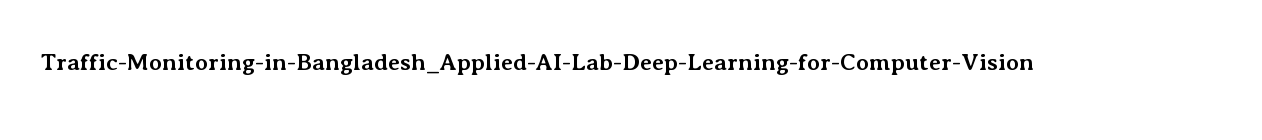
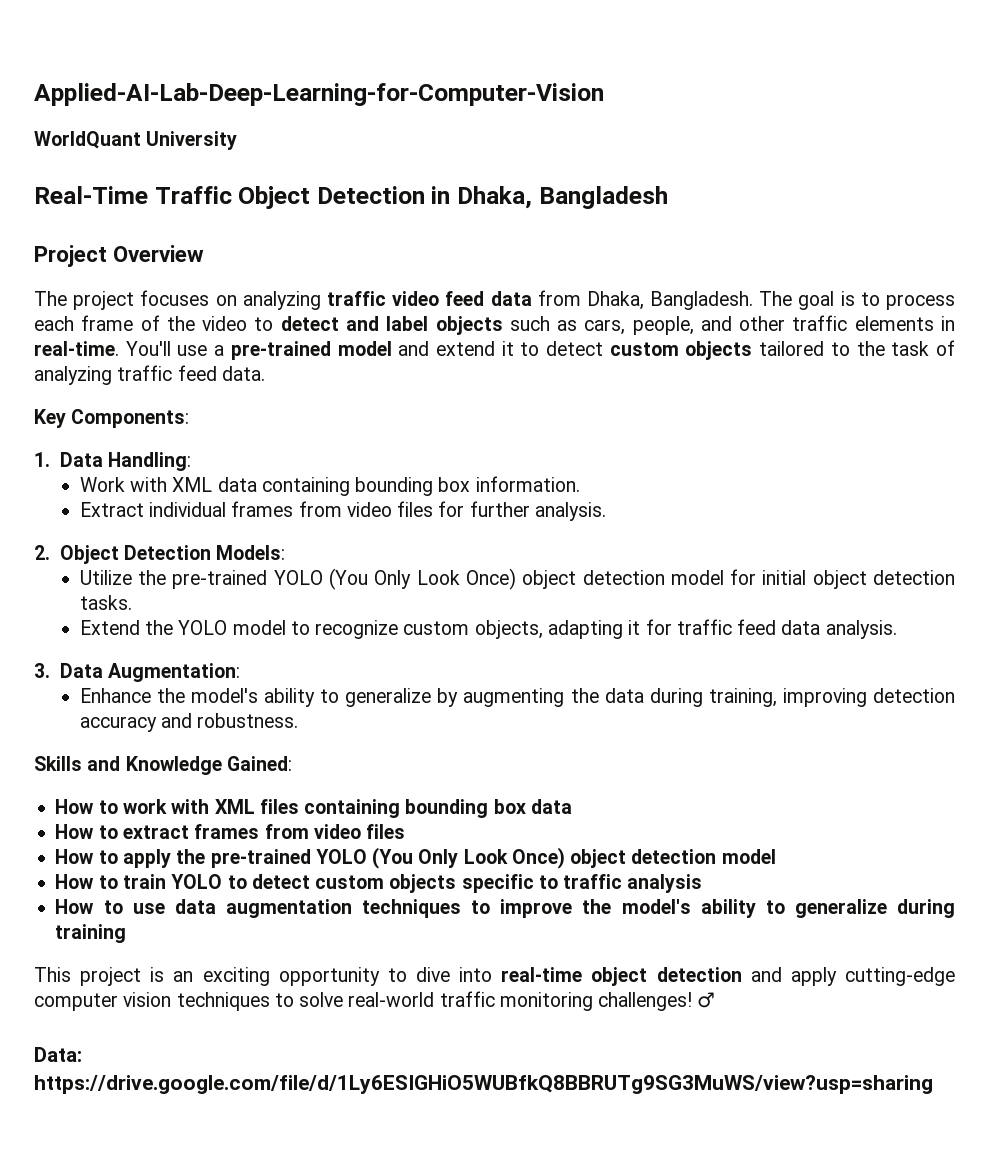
[41,54,1034,75] Traffic-Monitoring-in-Bangladesh_Applied-AI-Lab-Deep-Learning-for-Computer-Vision -> [34,83,604,106] [34,131,238,150] [34,186,668,209] [34,245,205,267] [34,290,955,310] [34,315,956,335] [34,340,956,360] [34,365,265,385] [34,409,190,428] [34,452,192,471] [79,476,580,496] [79,501,607,521] [34,545,286,564] [79,568,956,590] [79,595,132,610] [79,619,897,639] [34,663,241,682] [79,688,955,707] [79,713,299,732] [34,756,292,775] [55,799,572,818] [55,824,406,839] [55,847,776,869] [55,874,703,893] [55,899,955,918] [55,924,127,943] [34,967,955,986] [34,991,716,1011] [34,1047,82,1062] [34,1075,933,1094] Applied-AI-Lab-Deep-Learning-for-Computer-Vision // WorldQuant University // Real-Time Traffic Object Detection in Dhaka, Bangladesh // Project Overview // The project focuses on analyzing traffic video feed data from Dhaka, Bangladesh. The goal is to process each frame of the video to detect and label objects such as cars, people, and other traffic elements in real-time. You'll use a pre-trained model and extend it to detect custom objects tailored to the task of analyzing traffic feed data. // Key Components: // 1. Data Handling: // Work with XML data containing bounding box information. // Extract individual frames from video files for further analysis. // 2. Object Detection Models: // Utilize the pre-trained YOLO (You Only Look Once) object detection model for initial object detection tasks. // Extend the YOLO model to recognize custom objects, adapting it for traffic feed data analysis. // 3. Data Augmentation: // Enhance the model's ability to generalize by augmenting the data during training, improving detection accuracy and robustness. // Skills and Knowledge Gained: // How to work with XML files containing bounding box data // How to extract frames from video files // How to apply the pre-trained YOLO (You Only Look Once) object detection model // How to train YOLO to detect custom objects specific to traffic analysis // How to use data augmentation techniques to improve the model's ability to generalize during training // This project is an exciting opportunity to dive into real-time object detection and apply cutting-edge computer vision techniques to solve real-world traffic monitoring challenges! ♂ // Data: https://drive.google.com/file/d/1Ly6ESIGHiO5WUBfkQ8BBRUTg9SG3MuWS/view?usp=sharing

